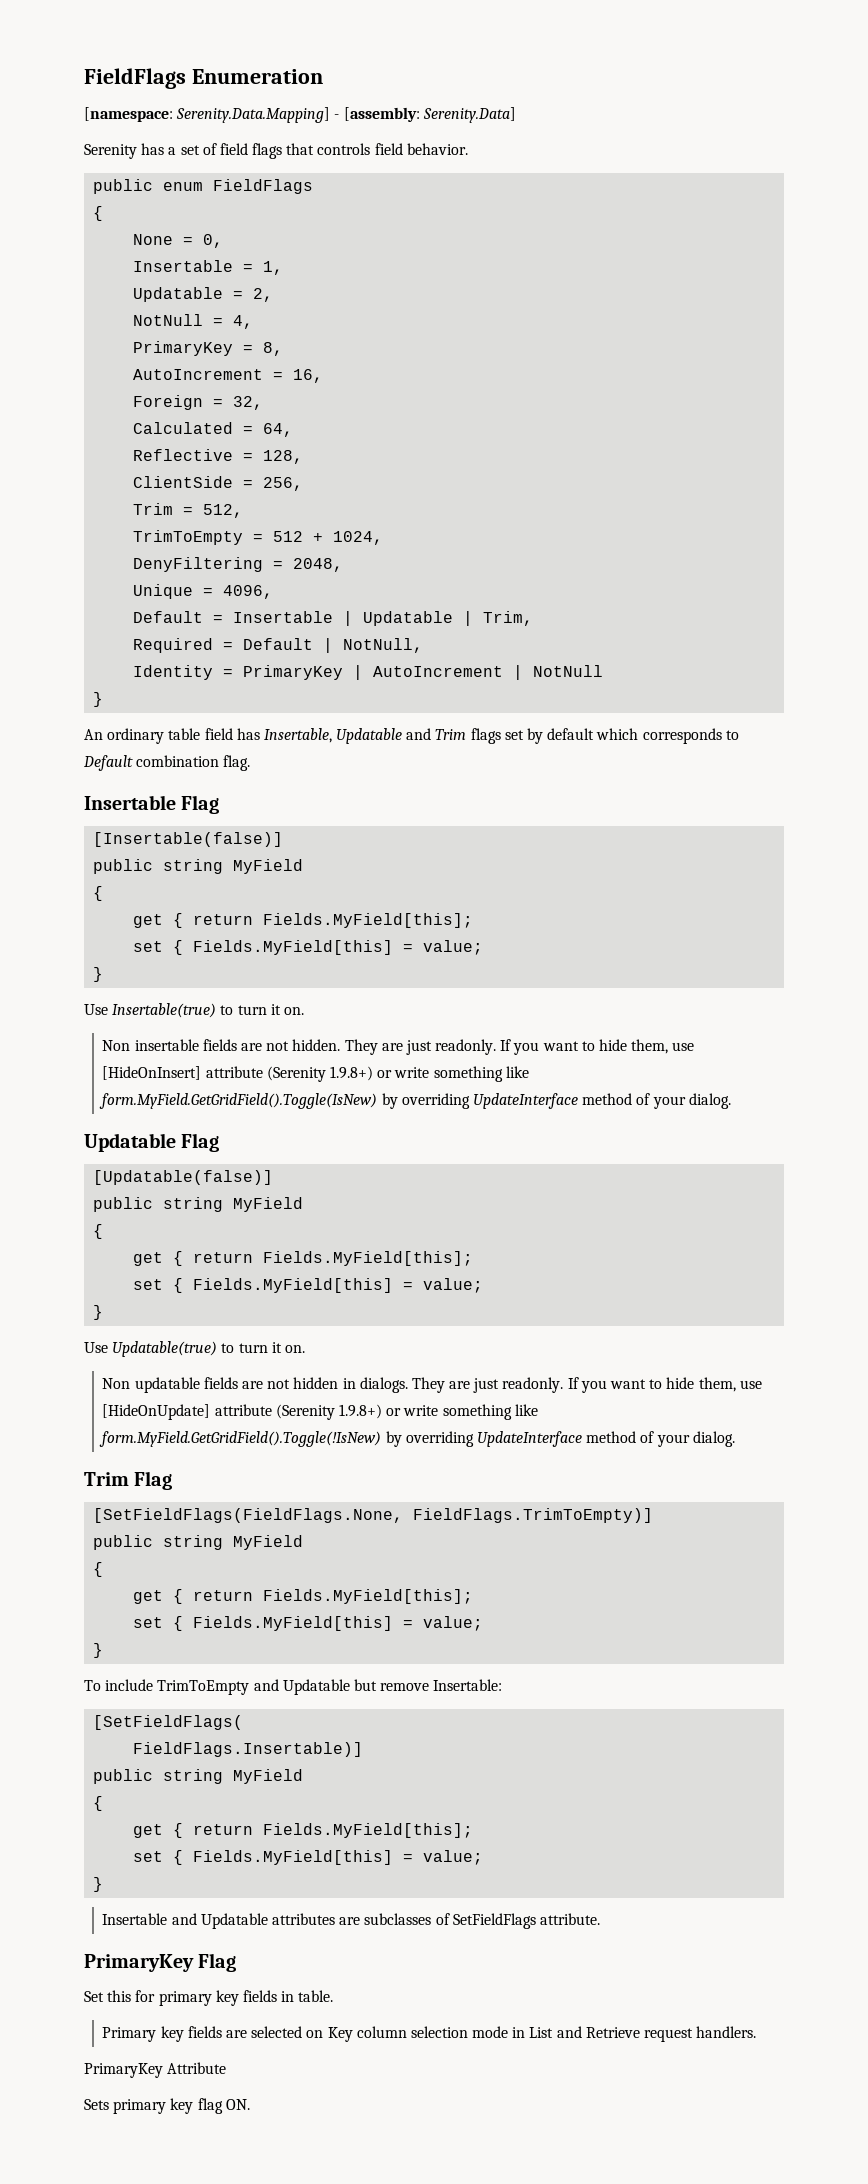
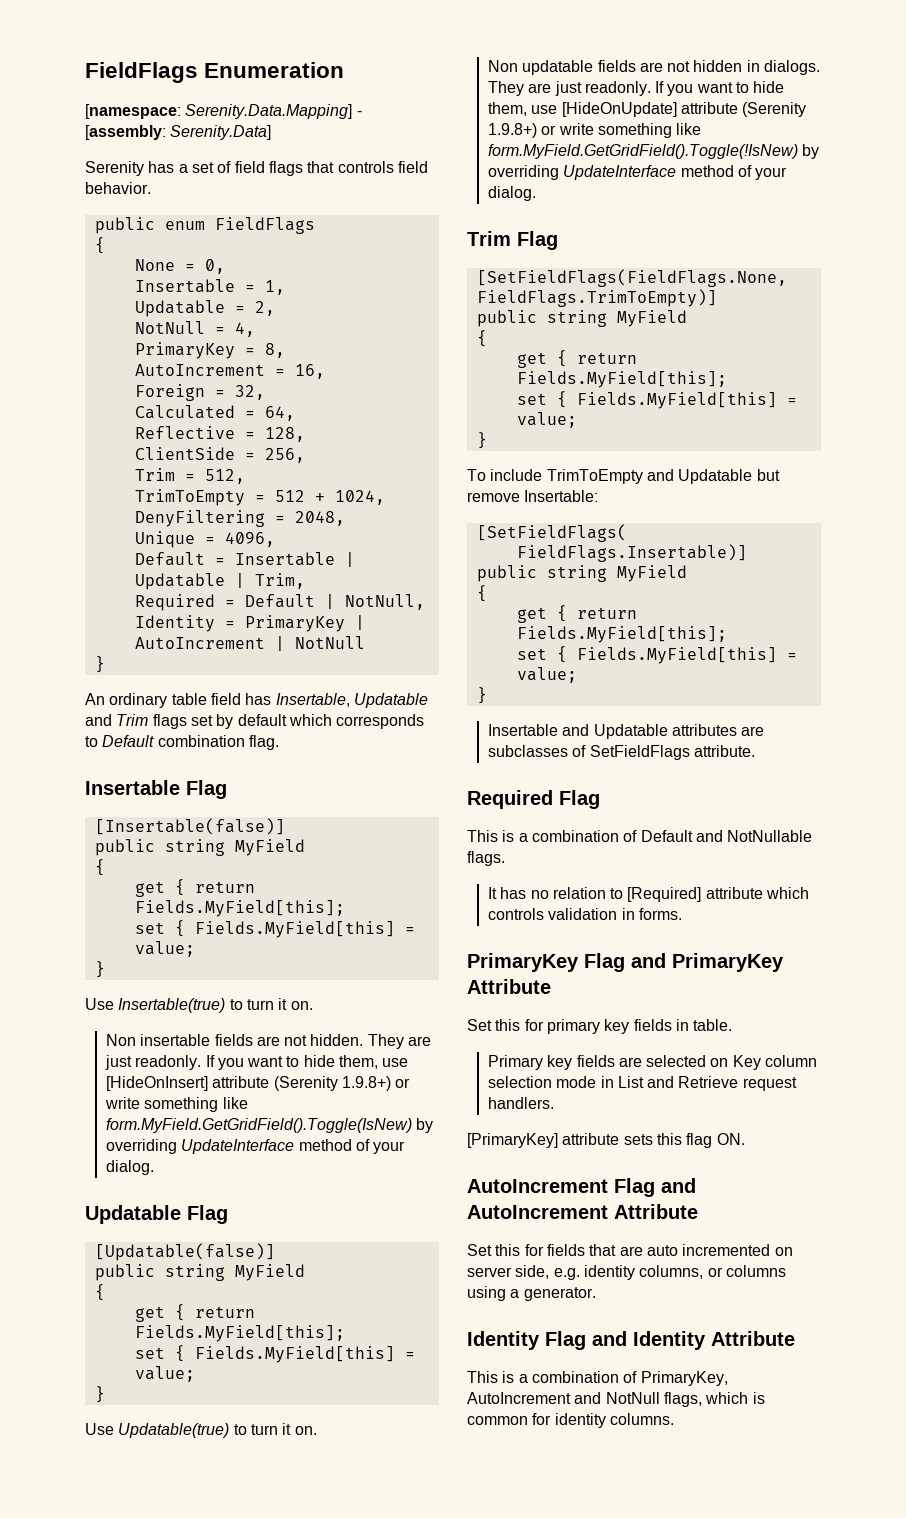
(600, 1919) none -> [467,790,600,809] [467,830,813,842] [467,851,505,866] [487,887,810,902] [487,908,682,920] // Required Flag // This is a combination of Default and NotNullable flags. // It has no relation to [Required] attribute which controls validation in forms.
(237, 1962) none -> [631,953,784,972] [467,979,551,994] and PrimaryKey Attribute
[84,2062,227,2078] [84,2098,250,2114] PrimaryKey Attribute // Sets primary key flag ON. -> [467,1133,745,1148] [467,1178,696,1197] [467,1204,698,1219] [467,1244,793,1256] [467,1265,786,1280] [467,1286,596,1301] [467,1331,795,1350] [467,1371,728,1386] [467,1392,765,1407] [467,1413,674,1428] [PrimaryKey] attribute sets this flag ON. // AutoIncrement Flag and AutoIncrement Attribute // Set this for fields that are auto incremented on server side, e.g. identity columns, or columns using a generator. // Identity Flag and Identity Attribute // This is a combination of PrimaryKey, AutoIncrement and NotNull flags, which is common for identity columns.

